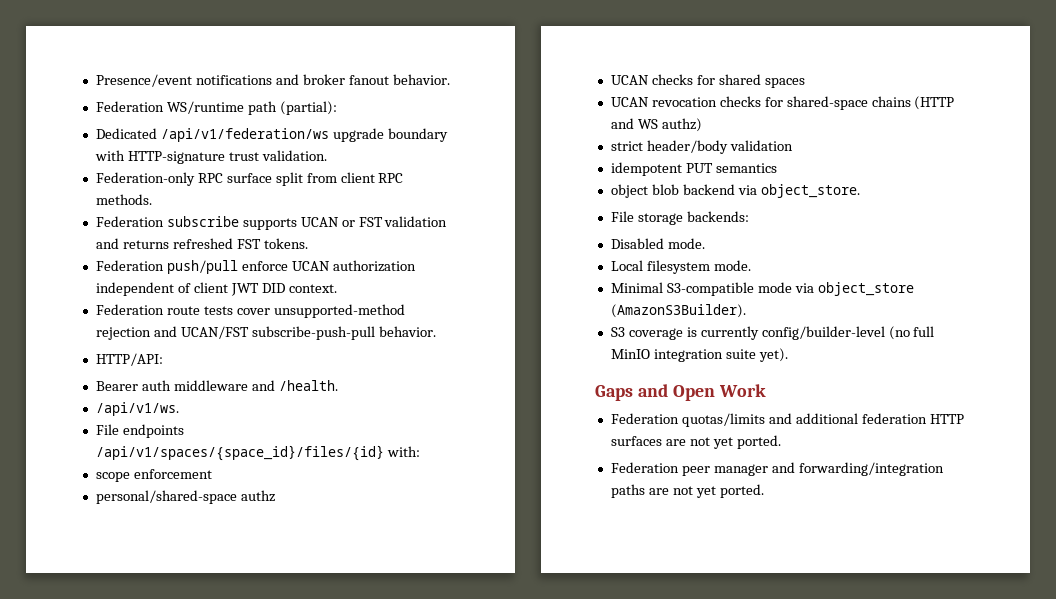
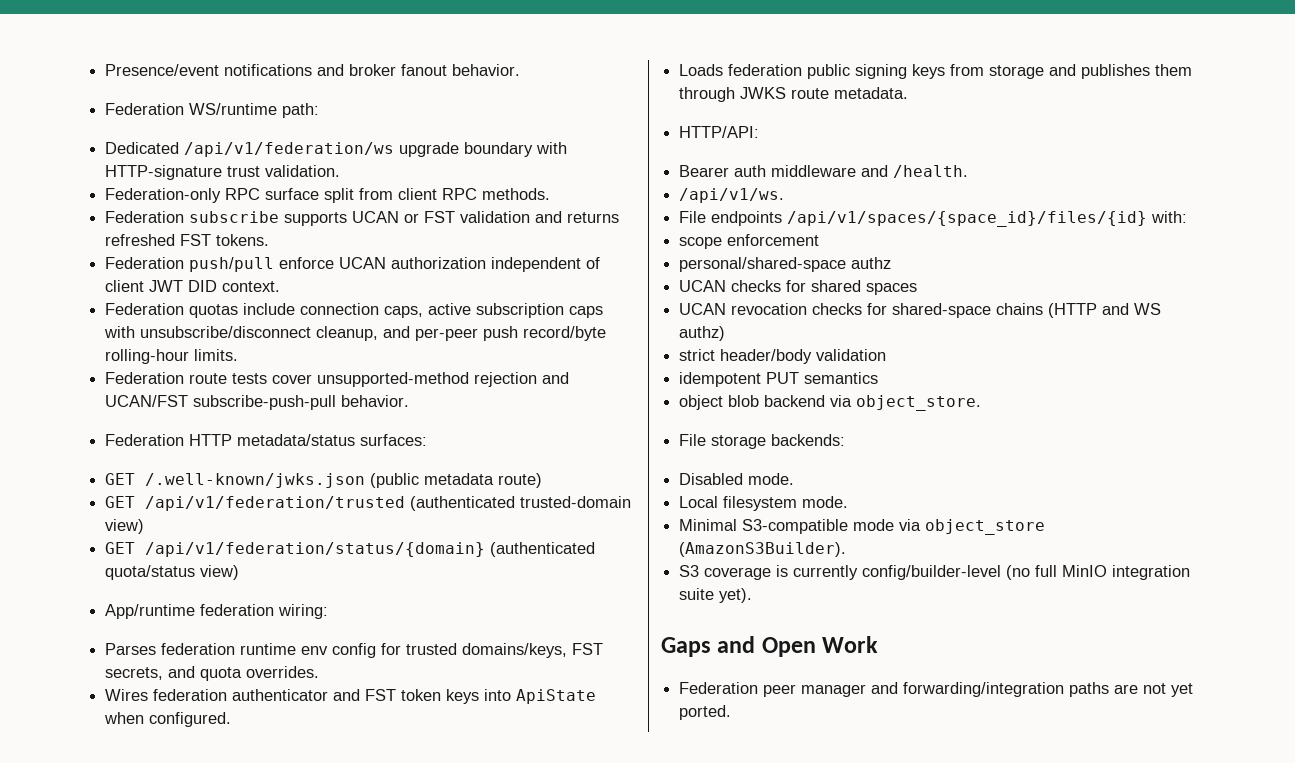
[247,101,337,115] path (partial): -> [282,103,320,118] path:
(337, 288) none -> [105,303,604,318] [104,326,607,341] [105,349,239,364] // Federation quotas include connection caps, active subscription caps with unsubscribe/disconnect cleanup, and per-peer push record/byte rolling-hour limits.
(436, 331) none -> [105,434,428,446] [105,473,543,488] [105,496,632,511] [105,519,145,534] [105,542,596,557] [105,565,240,580] [105,604,329,619] [105,643,604,658] [105,666,320,681] [105,689,597,704] [104,712,232,727] [679,64,1193,79] [679,87,909,102] // Federation HTTP metadata/status surfaces: // GET /.well-known/jwks.json (public metadata route) // GET /api/v1/federation/trusted (authenticated trusted-domain view) // GET /api/v1/federation/status/{domain} (authenticated quota/status view) // App/runtime federation wiring: // Parses federation runtime env config for trusted domains/keys, FST secrets, and quota overrides. // Wires federation authenticator and FST token keys into ApiState when configured. // Loads federation public signing keys from storage and publishes them through JWKS route metadata.
[610,413,964,427] [610,435,781,449] // Federation quotas/limits and additional federation HTTP surfaces are not yet ported. -> (879, 644) none

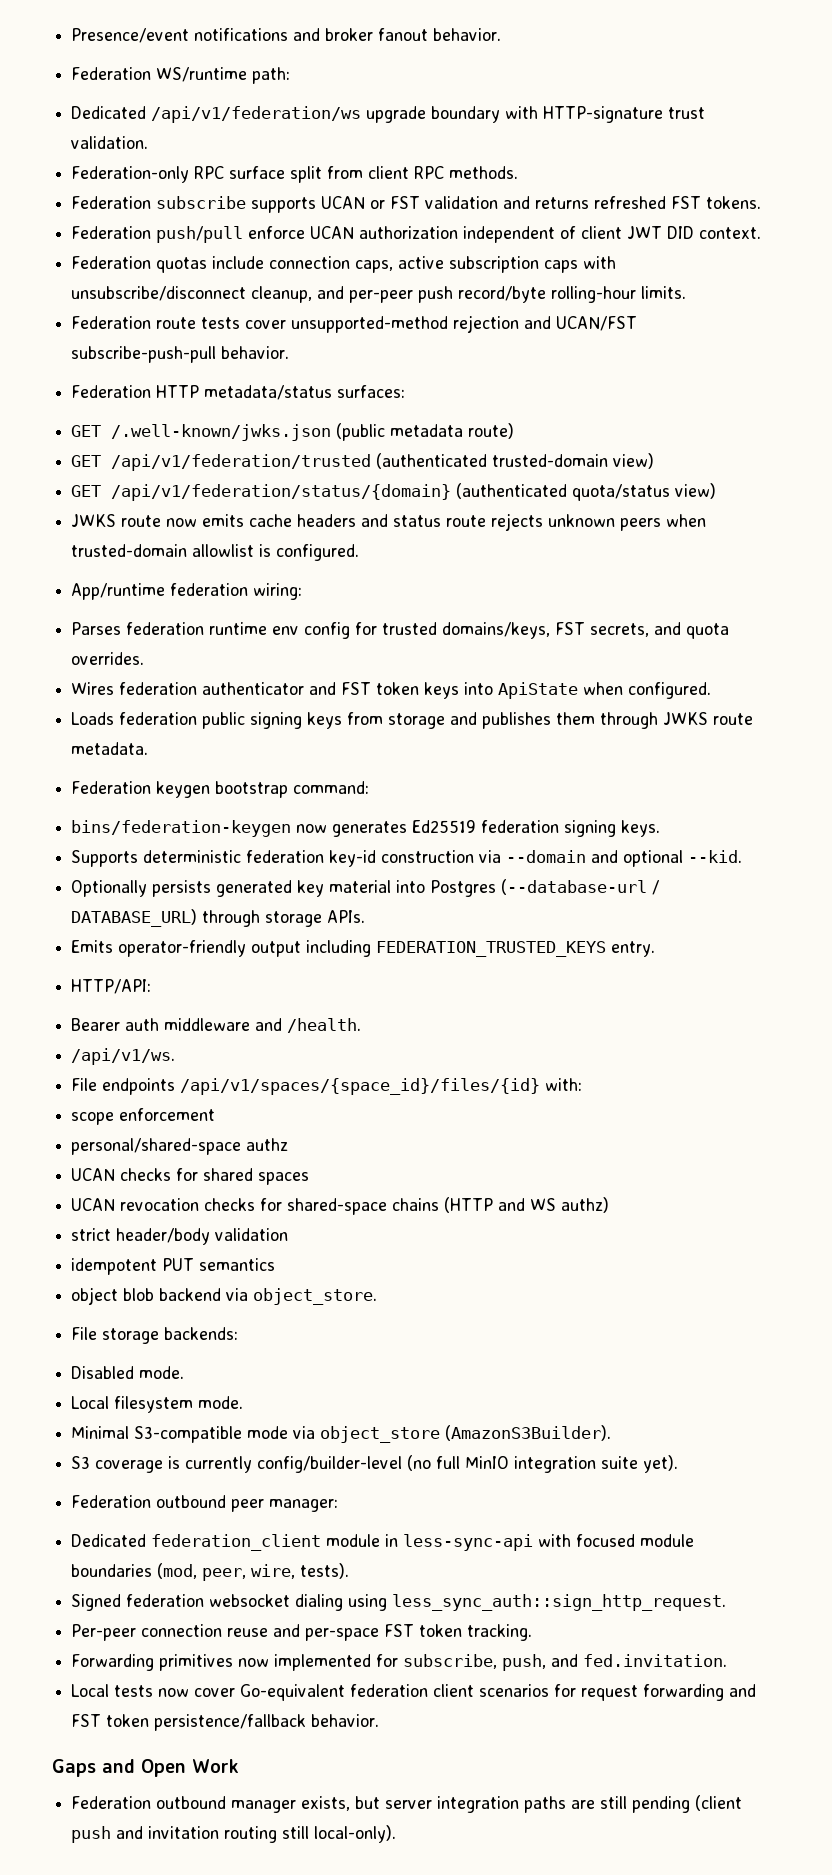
(240, 572) none -> [71,513,707,531] [71,544,360,561] // JWKS route now emits cache headers and status route rejects unknown peers when trusted-domain allowlist is configured.
(909, 93) none -> [71,781,370,798] [71,820,661,837] [71,850,743,867] [71,879,660,897] [71,909,366,927] [71,940,656,957] // Federation keygen bootstrap command: // bins/federation-keygen now generates Ed25519 federation signing keys. // Supports deterministic federation key-id construction via --domain and optional --kid. // Optionally persists generated key material into Postgres (--database-url / DATABASE_URL) through storage APIs. // Emits operator-friendly output including FEDERATION_TRUSTED_KEYS entry.
(753, 595) none -> [71,1495,339,1512] [71,1534,695,1551] [71,1563,350,1581] [71,1594,727,1611] [71,1624,533,1641] [71,1654,728,1671] [71,1684,757,1701] [71,1714,380,1731] // Federation outbound peer manager: // Dedicated federation_client module in less-sync-api with focused module boundaries (mod, peer, wire, tests). // Signed federation websocket dialing using less_sync_auth::sign_http_request. // Per-peer connection reuse and per-space FST token tracking. // Forwarding primitives now implemented for subscribe, push, and fed.invitation. // Local tests now cover Go-equivalent federation client scenarios for request forwarding and FST token persistence/fallback behavior.
[763,682,1194,697] [679,705,732,720] peer manager and forwarding/integration paths are not yet ported. -> [156,1795,743,1813] [71,1825,397,1843] outbound manager exists, but server integration paths are still pending (client push and invitation routing still local-only).

